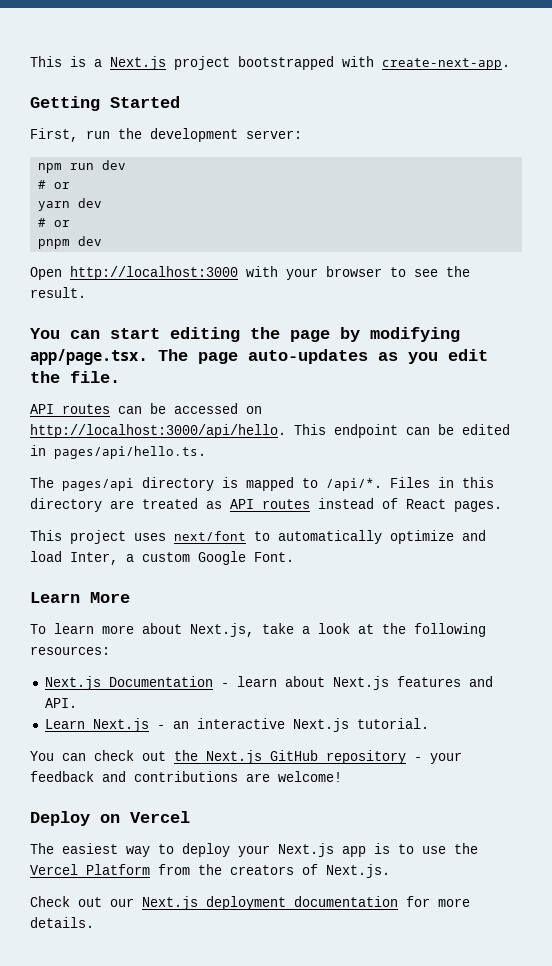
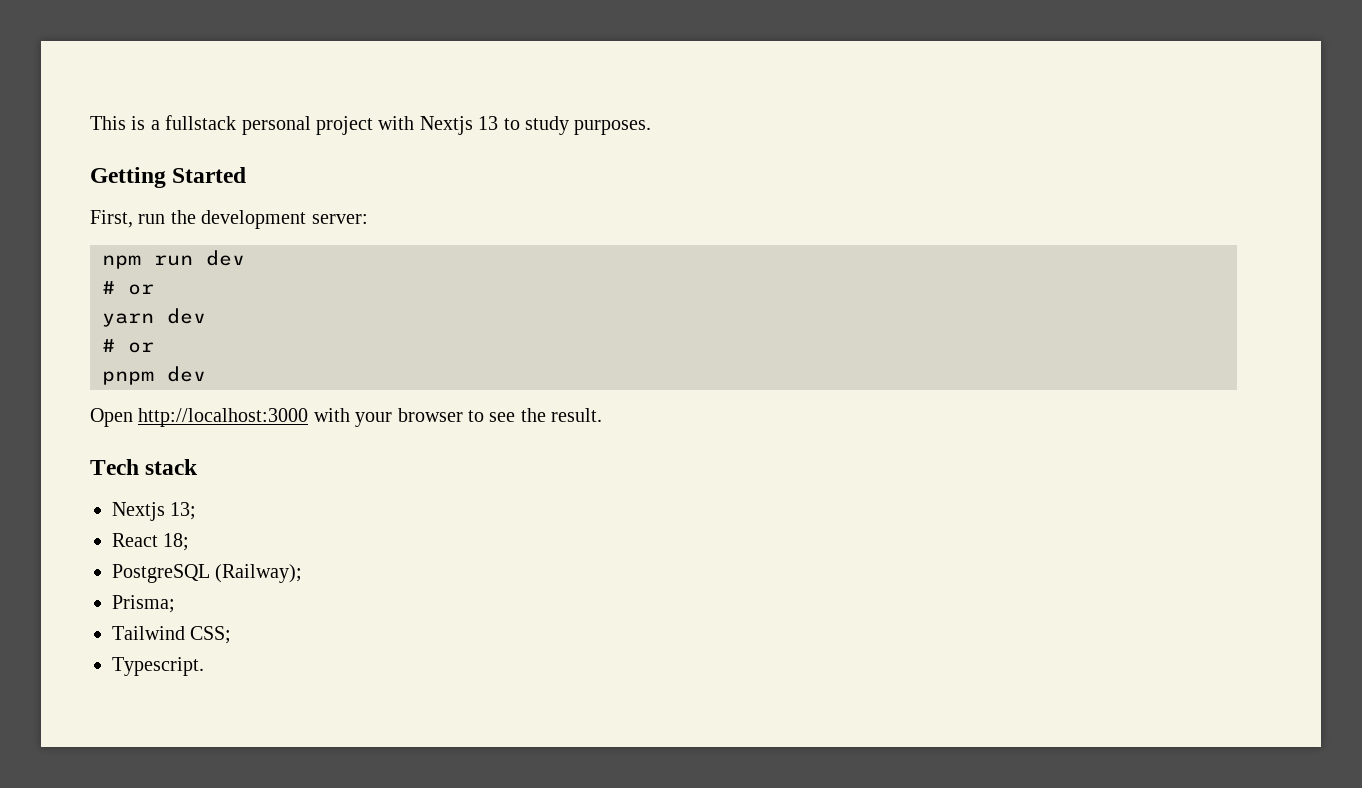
[110,56,510,70] Next.js project bootstrapped with create-next-app. -> [165,115,652,135] fullstack personal project with Nextjs 13 to study purposes.
[30,327,460,342] [30,349,488,365] [30,371,120,383] [30,403,262,414] [30,424,510,438] [30,445,206,459] [30,477,494,491] [30,498,502,512] [30,530,486,544] [30,551,294,565] [30,592,130,603] [30,623,486,637] [30,646,110,655] [44,676,493,690] [44,698,77,708] [44,718,429,732] [30,750,462,764] [30,771,342,782] [30,811,190,826] [30,843,478,857] [30,864,390,878] [30,896,470,910] [30,917,94,928] You can start editing the page by modifying app/page.tsx. The page auto-updates as you edit the file. // API routes can be accessed on http://localhost:3000/api/hello. This endpoint can be edited in pages/api/hello.ts. // The pages/api directory is mapped to /api/*. Files in this directory are treated as API routes instead of React pages. // This project uses next/font to automatically optimize and load Inter, a custom Google Font. // Learn More // To learn more about Next.js, take a look at the following resources: // Next.js Documentation - learn about Next.js features and API. // Learn Next.js - an interactive Next.js tutorial. // You can check out the Next.js GitHub repository - your feedback and contributions are welcome! // Deploy on Vercel // The easiest way to deploy your Next.js app is to use the Vercel Platform from the creators of Next.js. // Check out our Next.js deployment documentation for more details. -> [90,459,199,475] [112,502,197,521] [112,533,190,551] [112,564,303,583] [112,595,175,613] [112,626,232,644] [112,657,204,676] Tech stack // Nextjs 13; // React 18; // PostgreSQL (Railway); // Prisma; // Tailwind CSS; // Typescript.

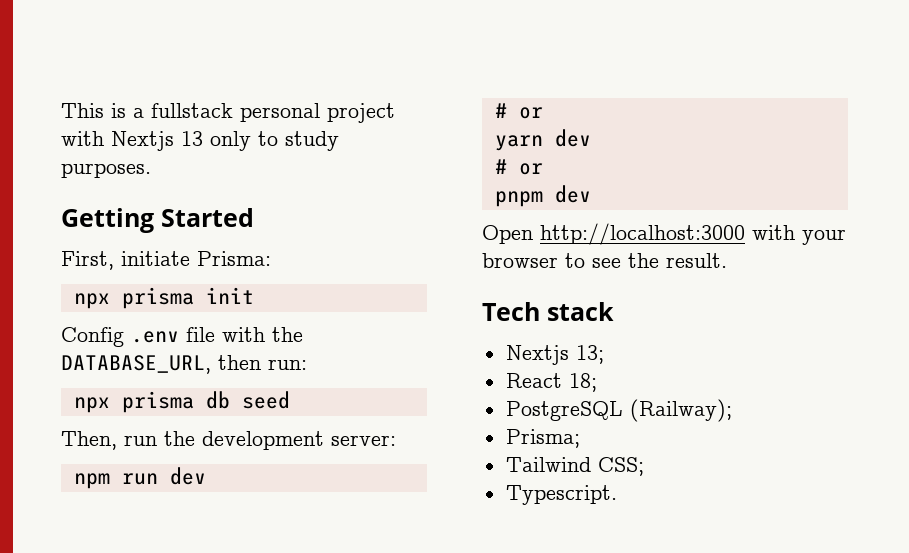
(499, 123) none -> [210,131,251,151] only
(133, 219) none -> [121,251,271,266] [73,287,254,309] [61,327,303,347] [61,355,307,374] [73,391,290,413] [61,431,117,450] initiate Prisma: // npx prisma init // Config .env file with the DATABASE_URL, then run: // npx prisma db seed // Then,

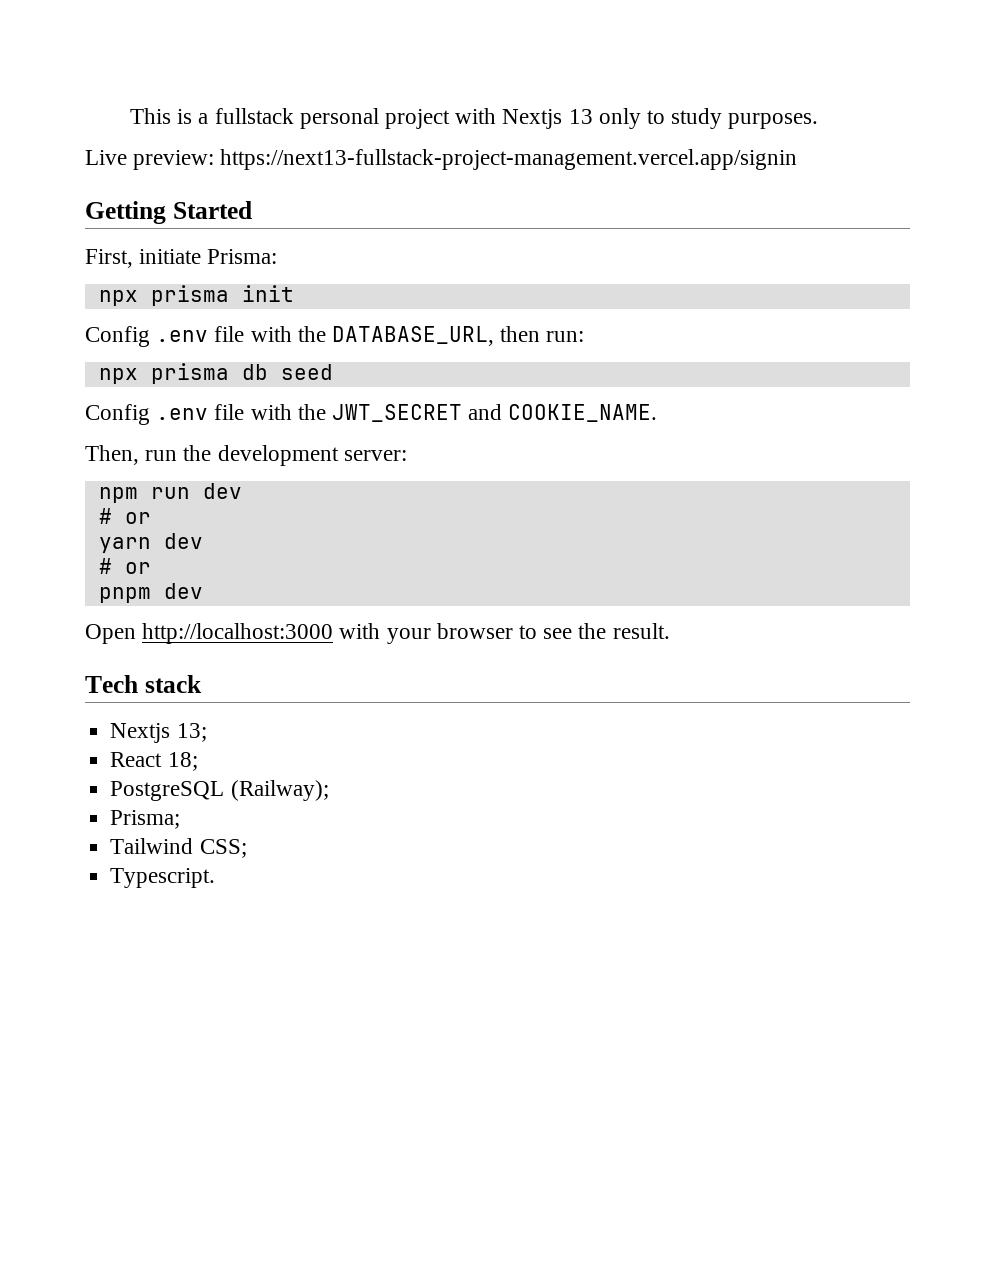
(151, 170) none -> [85,149,798,170] // Live preview: https://next13-fullstack-project-management.vercel.app/signin
(290, 400) none -> [85,404,658,425] // Config .env file with the JWT_SECRET and COOKIE_NAME.

